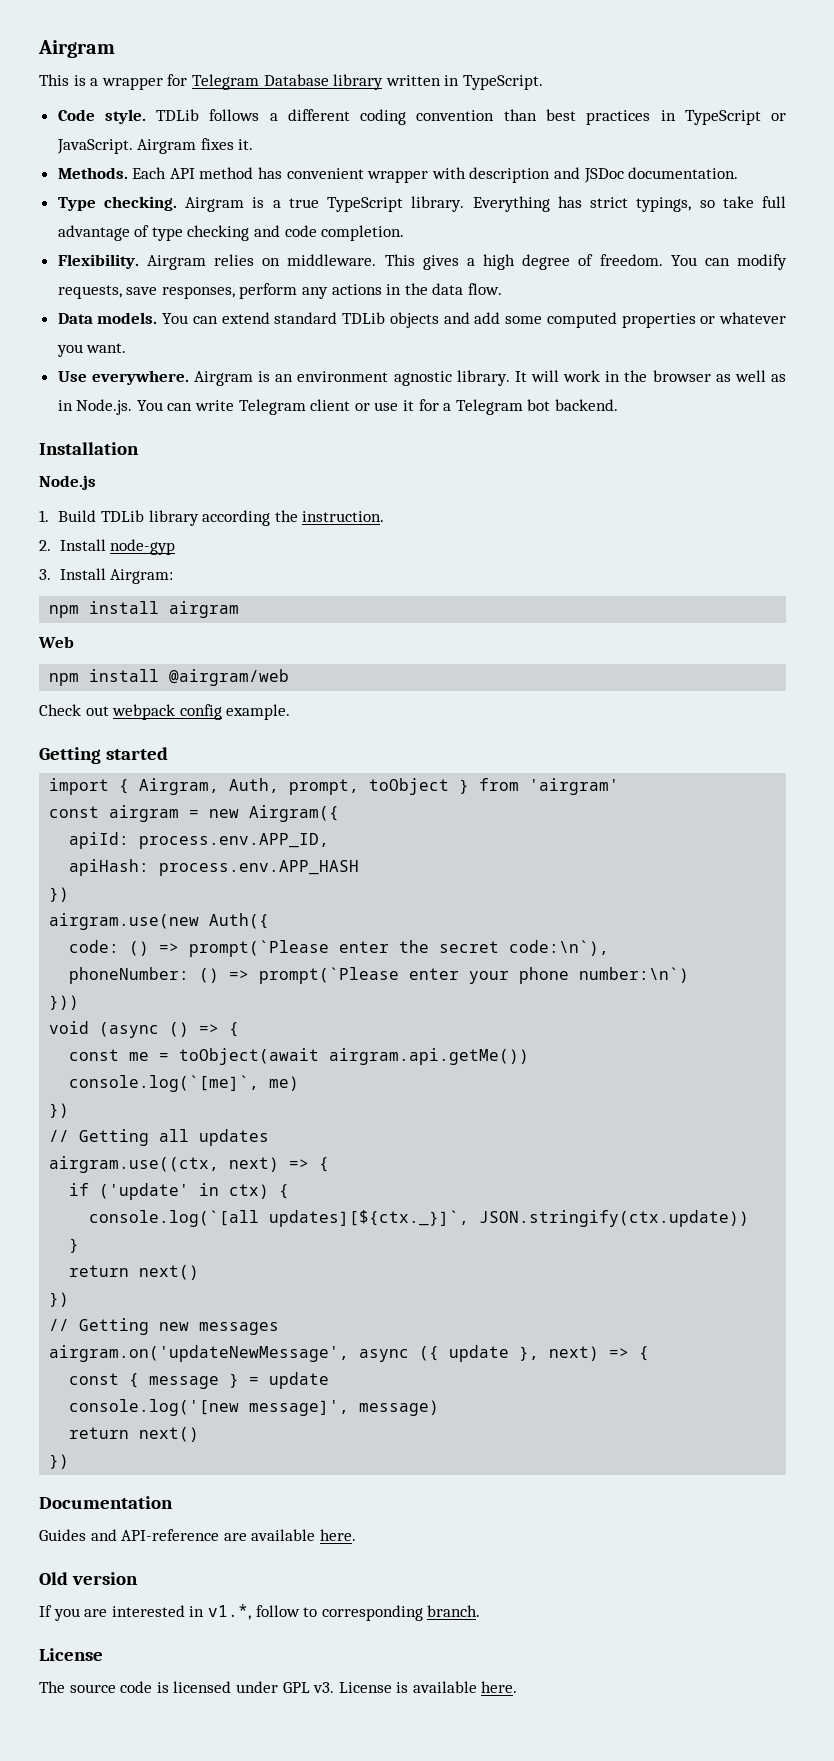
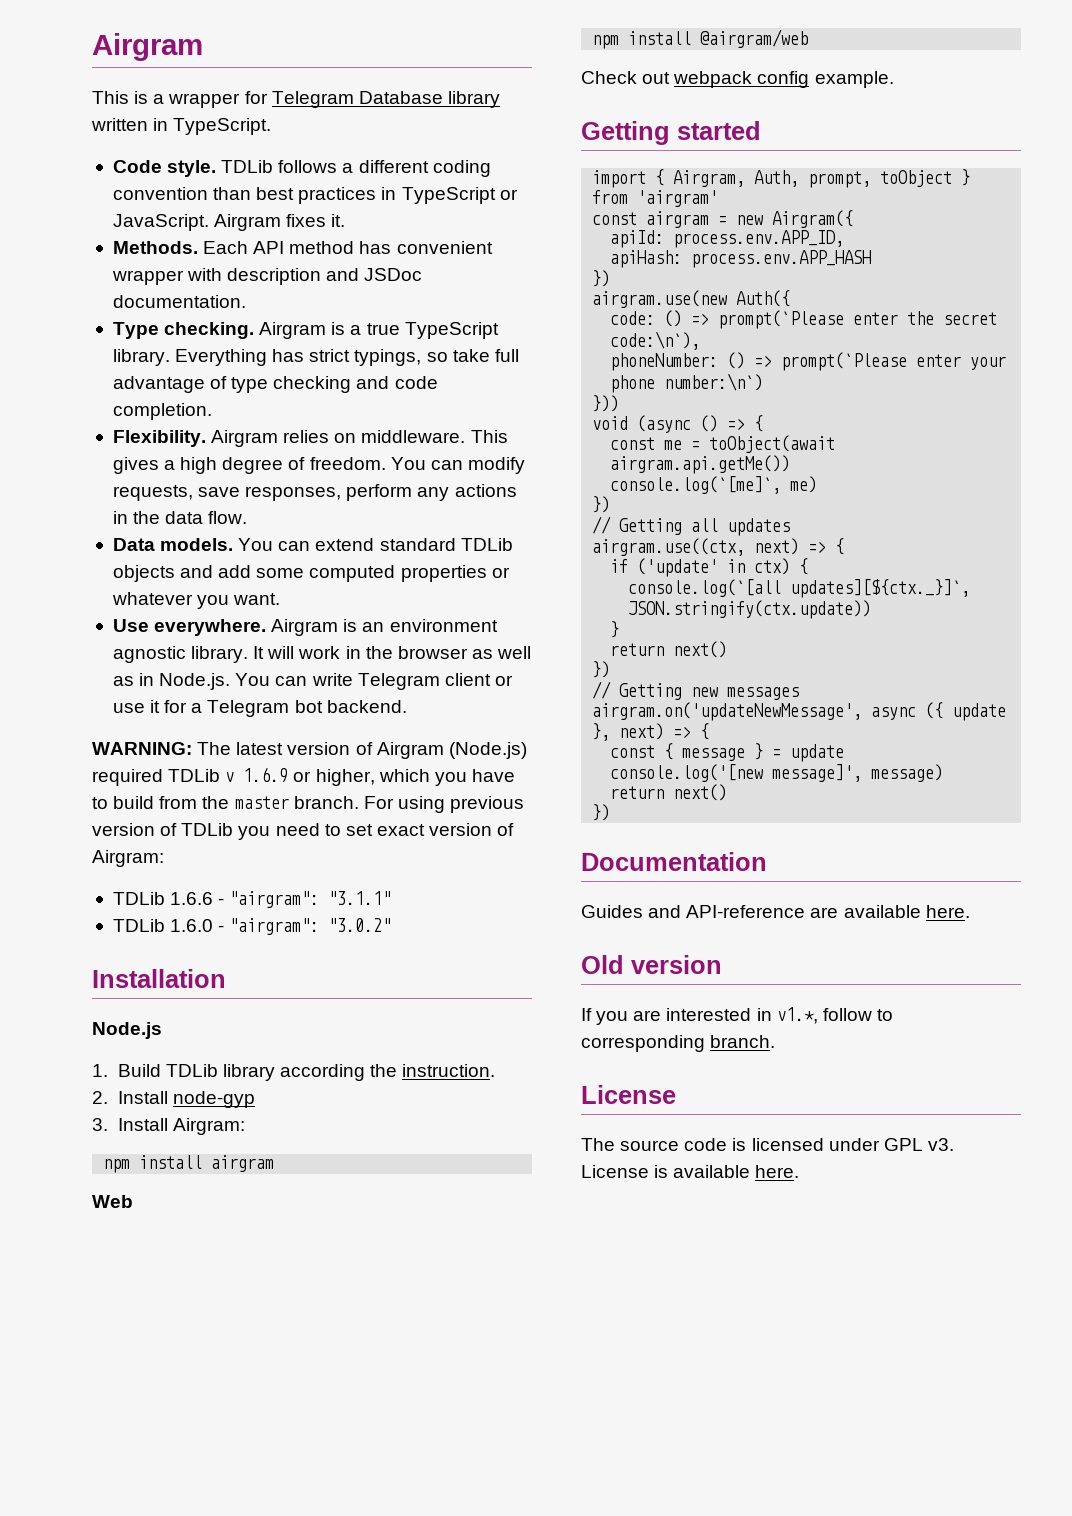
(618, 405) none -> [92,742,527,759] [92,767,515,786] [92,796,525,813] [92,823,515,840] [92,850,164,867] [112,891,392,908] [112,918,392,935] // WARNING: The latest version of Airgram (Node.js) required TDLib v 1.6.9 or higher, which you have to build from the master branch. For using previous version of TDLib you need to set exact version of Airgram: // TDLib 1.6.6 - "airgram": "3.1.1" // TDLib 1.6.0 - "airgram": "3.0.2"

